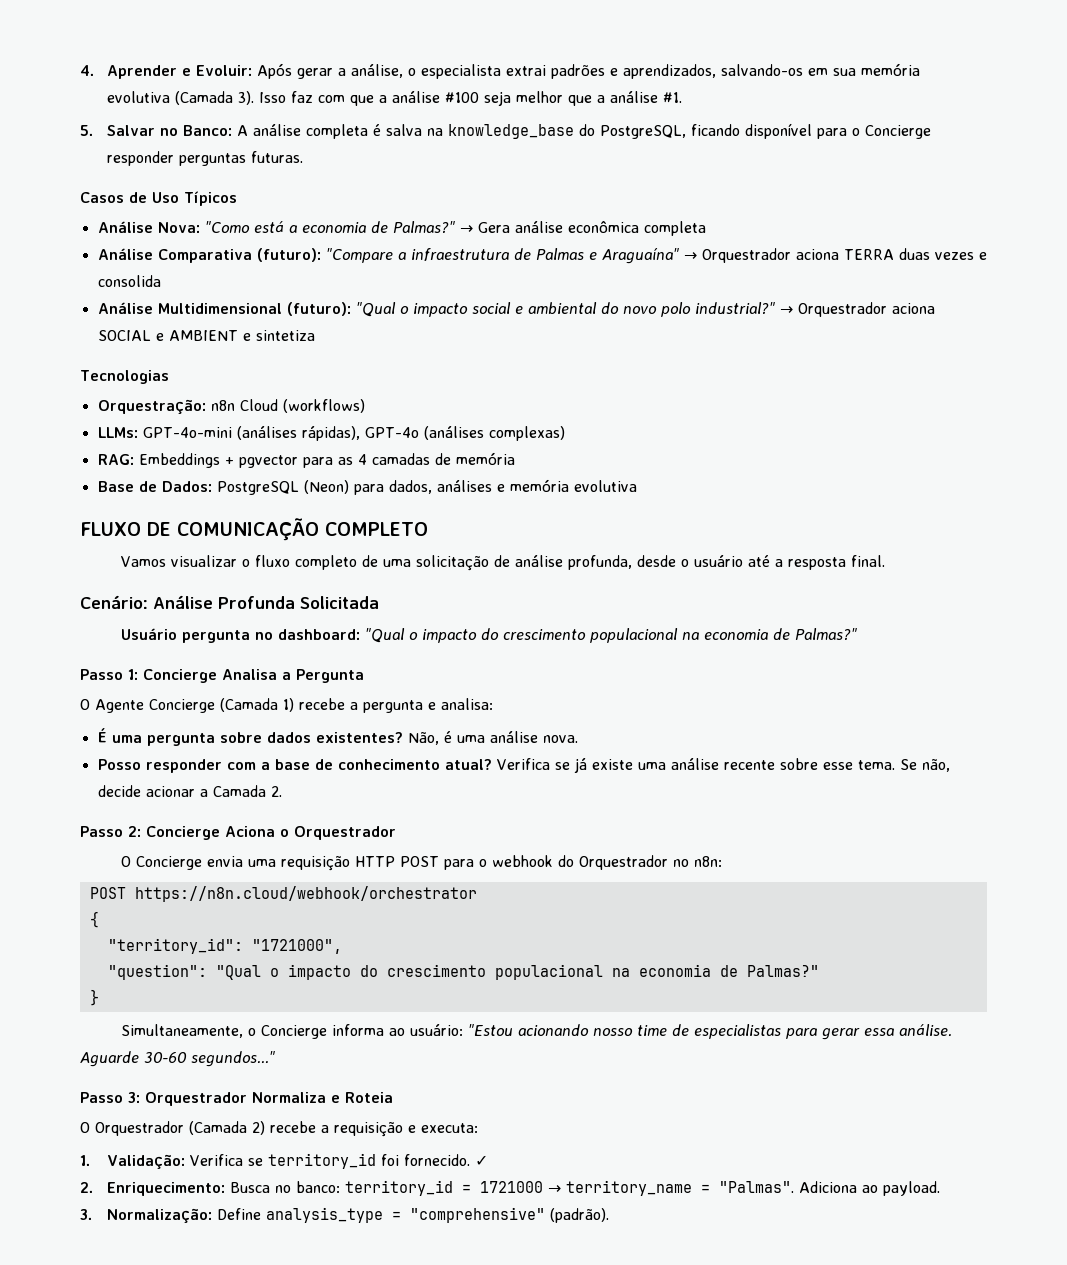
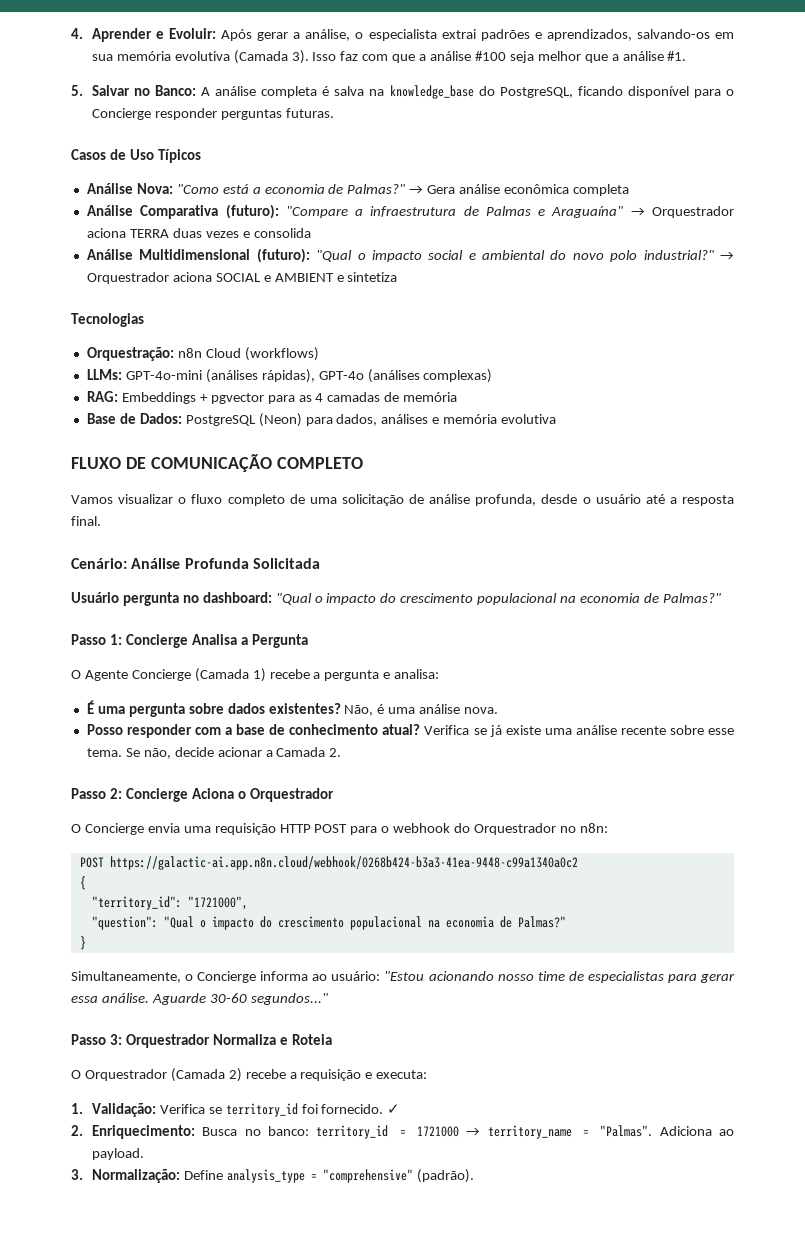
[134,886,477,902] https://n8n.cloud/webhook/orchestrator -> [109,856,578,870] https://galactic-ai.app.n8n.cloud/webhook/0268b424-b3a3-41ea-9448-c99a1340a0c2

